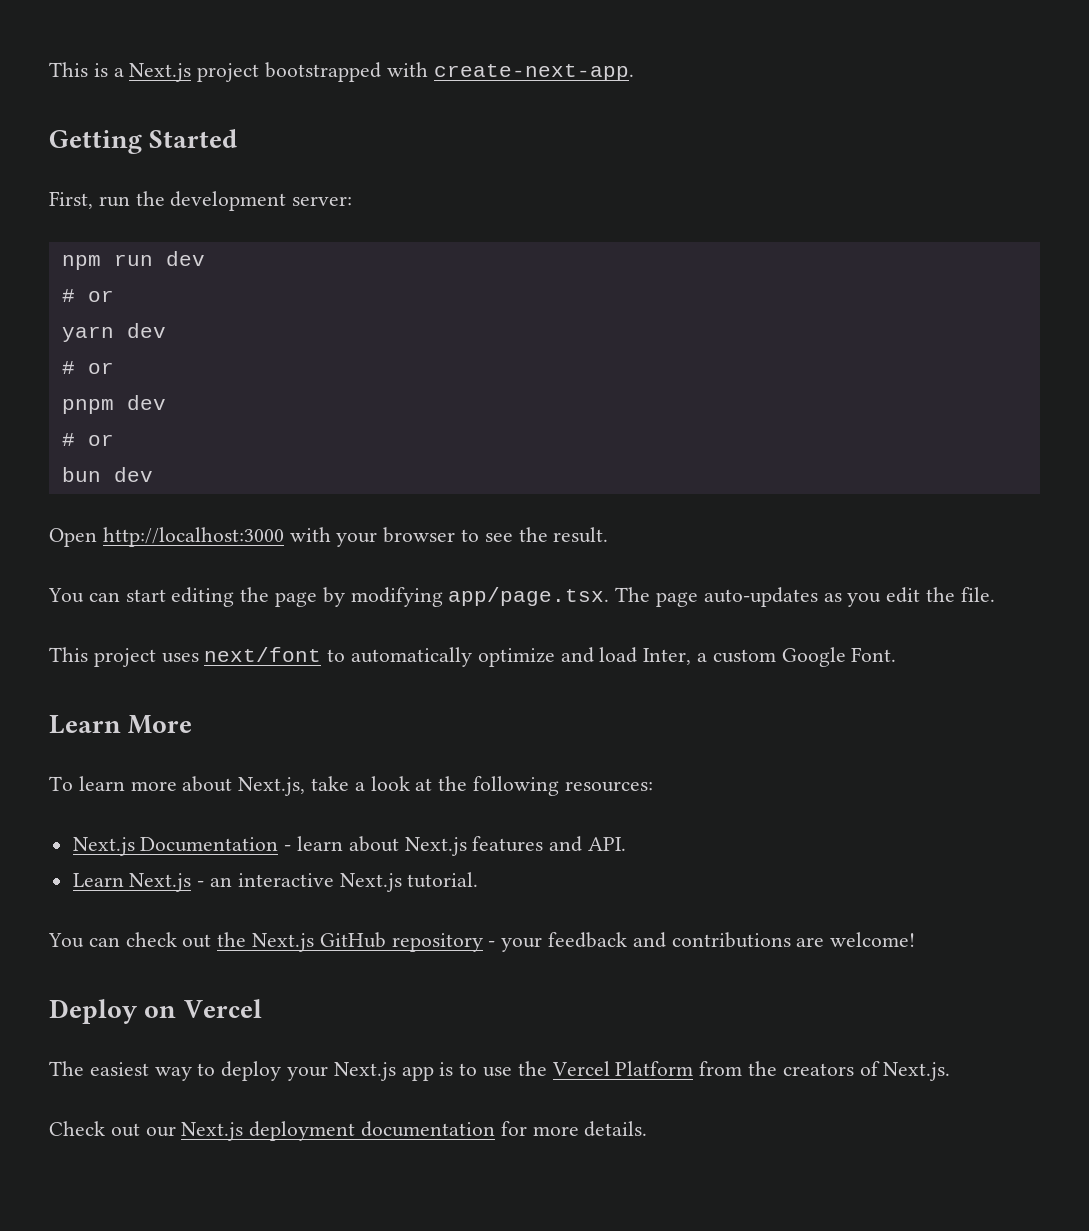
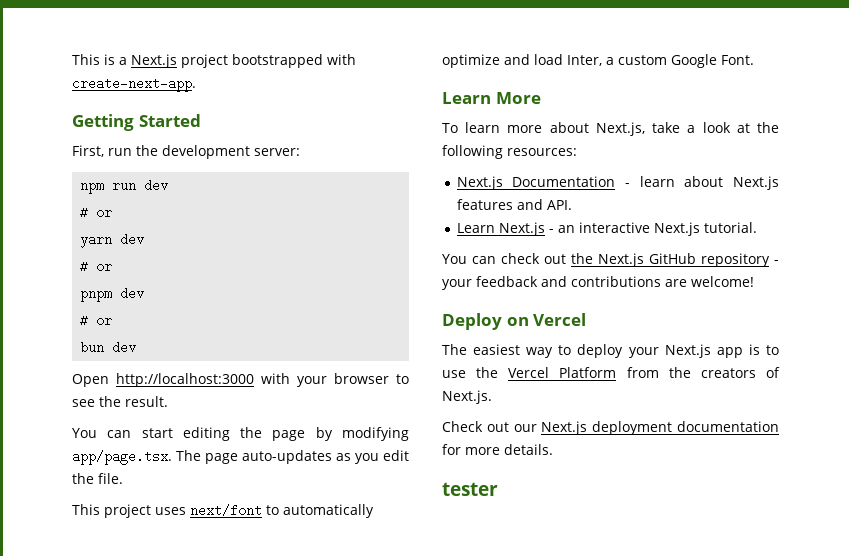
(648, 1129) none -> [442,482,498,496] // tester

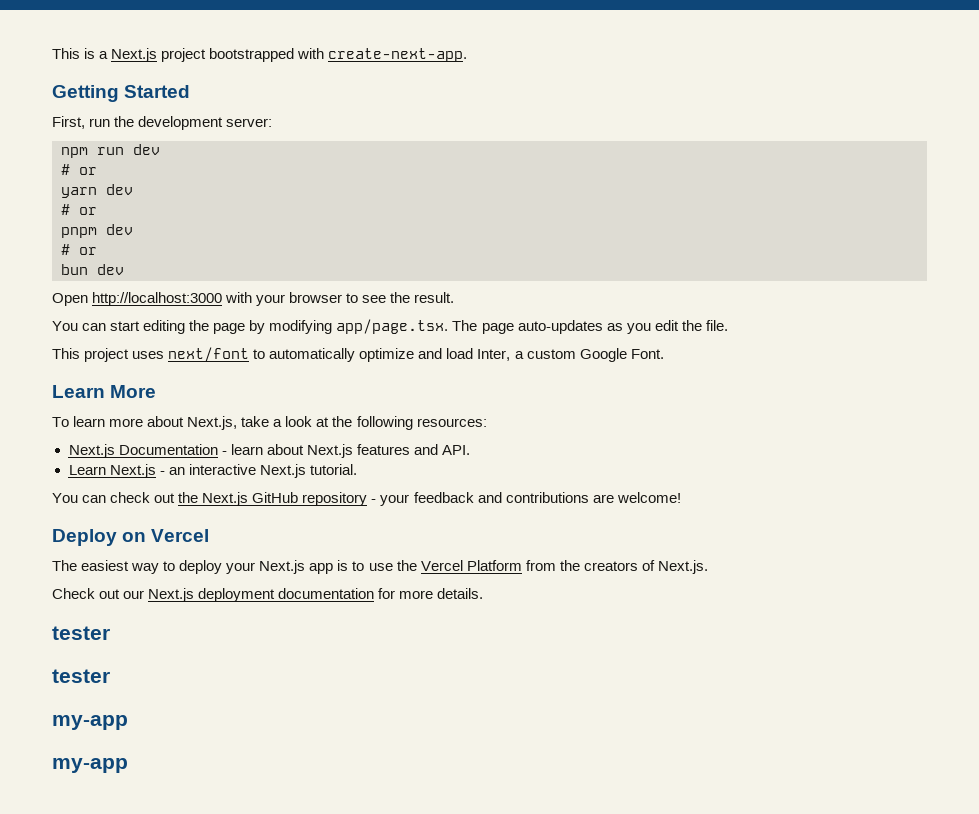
(498, 489) none -> [52,669,110,683] [52,715,128,730] [52,758,128,773] // tester // my-app // my-app

